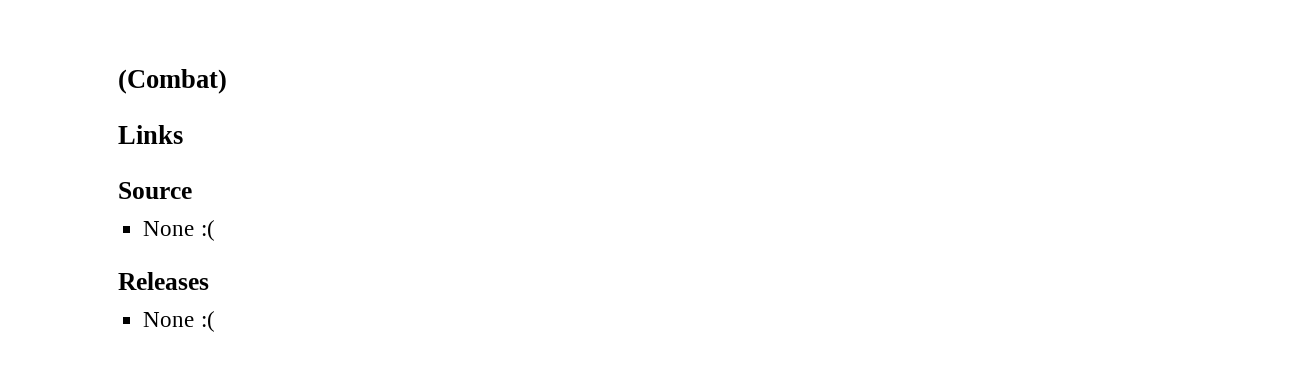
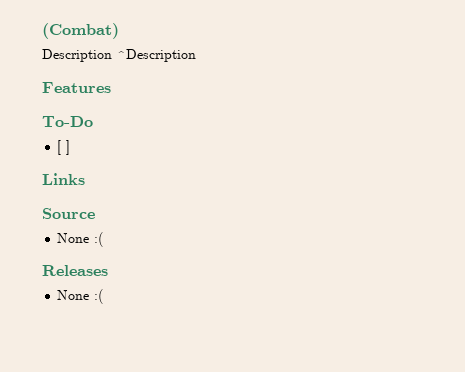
(227, 81) none -> [42,49,196,62] [42,82,111,93] [42,116,93,127] [57,140,71,155] // Description ^Description // Features // To-Do // [ ]

